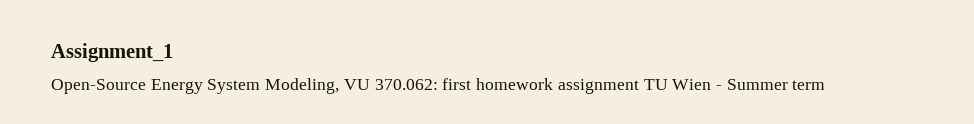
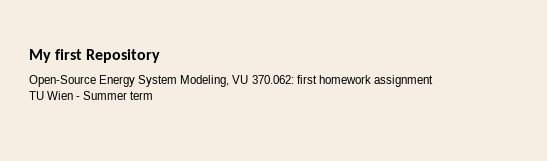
[51,43,173,62] Assignment_1 -> [29,49,161,63] My first Repository
(639, 86) none -> (433, 81) //

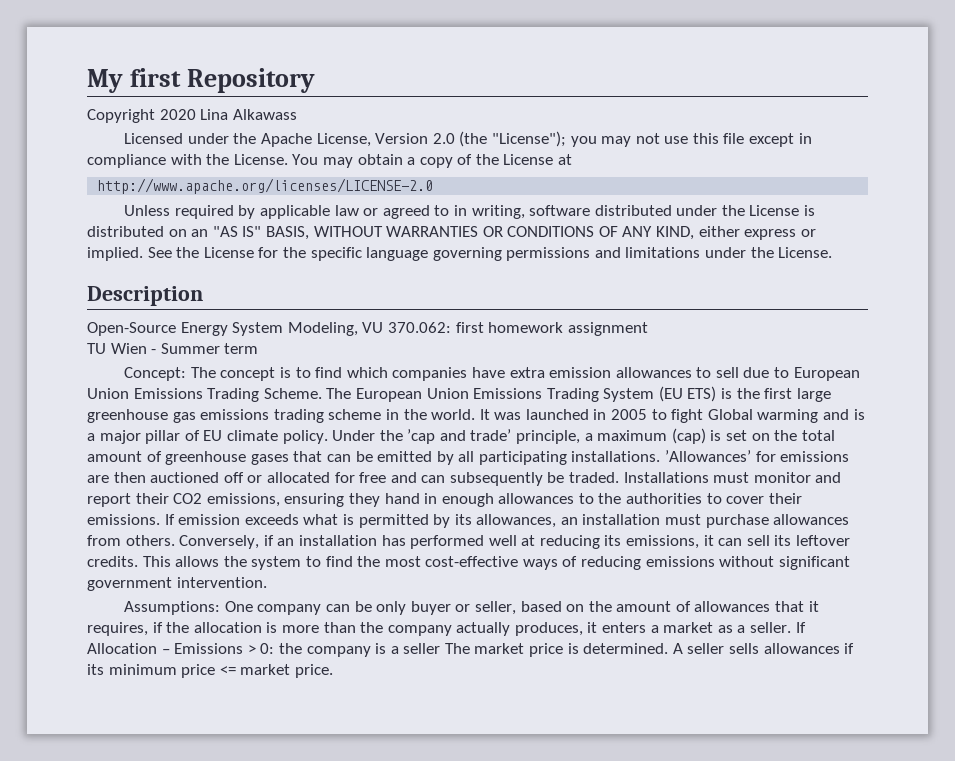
(161, 56) none -> [87,109,297,123] [124,131,812,147] [87,154,573,168] [97,178,434,194] [124,205,816,219] [87,226,816,240] [87,247,833,261] [87,286,203,306] // Copyright 2020 Lina Alkawass // Licensed under the Apache License, Version 2.0 (the "License"); you may not use this file except in compliance with the License. You may obtain a copy of the License at // http://www.apache.org/licenses/LICENSE-2.0 // Unless required by applicable law or agreed to in writing, software distributed under the License is distributed on an "AS IS" BASIS, WITHOUT WARRANTIES OR CONDITIONS OF ANY KIND, either express or implied. See the License for the specific language governing permissions and limitations under the License. // Description
(154, 95) none -> [124,367,860,381] [87,386,831,402] [87,409,865,423] [87,428,835,444] [87,450,850,465] [87,472,842,486] [87,493,802,507] [87,514,850,528] [87,535,851,549] [87,556,850,570] [87,577,267,591] [124,601,819,615] [87,622,806,636] [87,643,855,657] [87,664,333,678] // Concept: The concept is to find which companies have extra emission allowances to sell due to European Union Emissions Trading Scheme. The European Union Emissions Trading System (EU ETS) is the first large greenhouse gas emissions trading scheme in the world. It was launched in 2005 to fight Global warming and is a major pillar of EU climate policy. Under the ’cap and trade’ principle, a maximum (cap) is set on the total amount of greenhouse gases that can be emitted by all participating installations. ’Allowances’ for emissions are then auctioned off or allocated for free and can subsequently be traded. Installations must monitor and report their CO2 emissions, ensuring they hand in enough allowances to the authorities to cover their emissions. If emission exceeds what is permitted by its allowances, an installation must purchase allowances from others. Conversely, if an installation has performed well at reducing its emissions, it can sell its leftover credits. This allows the system to find the most cost-effective ways of reducing emissions without significant government intervention. // Assumptions: One company can be only buyer or seller, based on the amount of allowances that it requires, if the allocation is more than the company actually produces, it enters a market as a seller. If Allocation – Emissions > 0: the company is a seller The market price is determined. A seller sells allowances if its minimum price <= market price.

